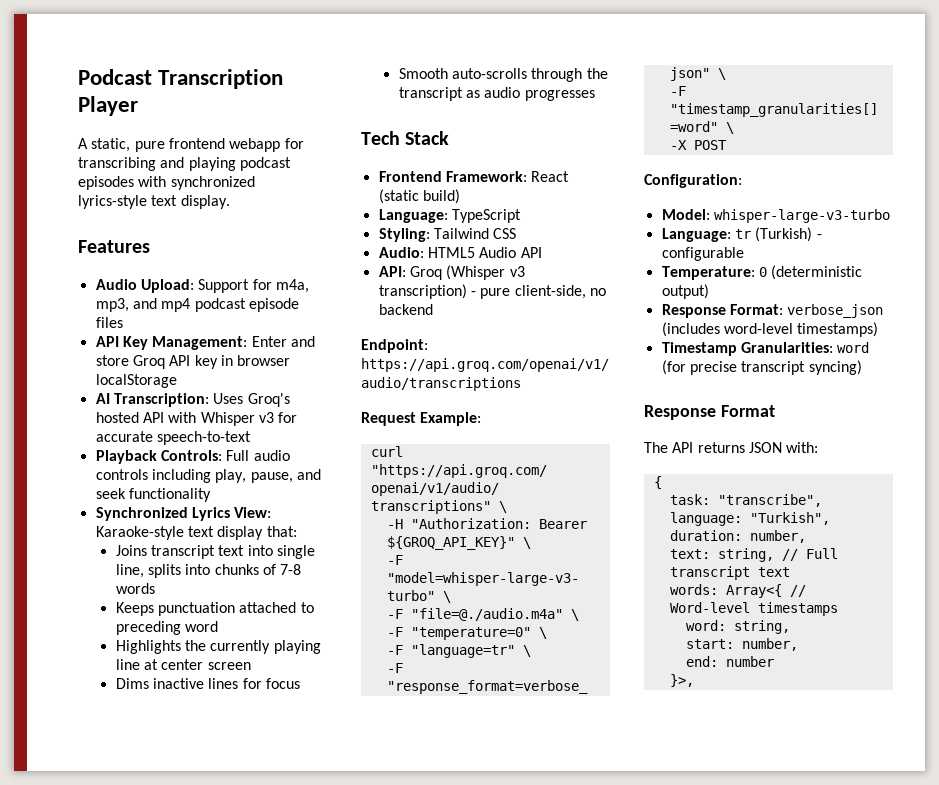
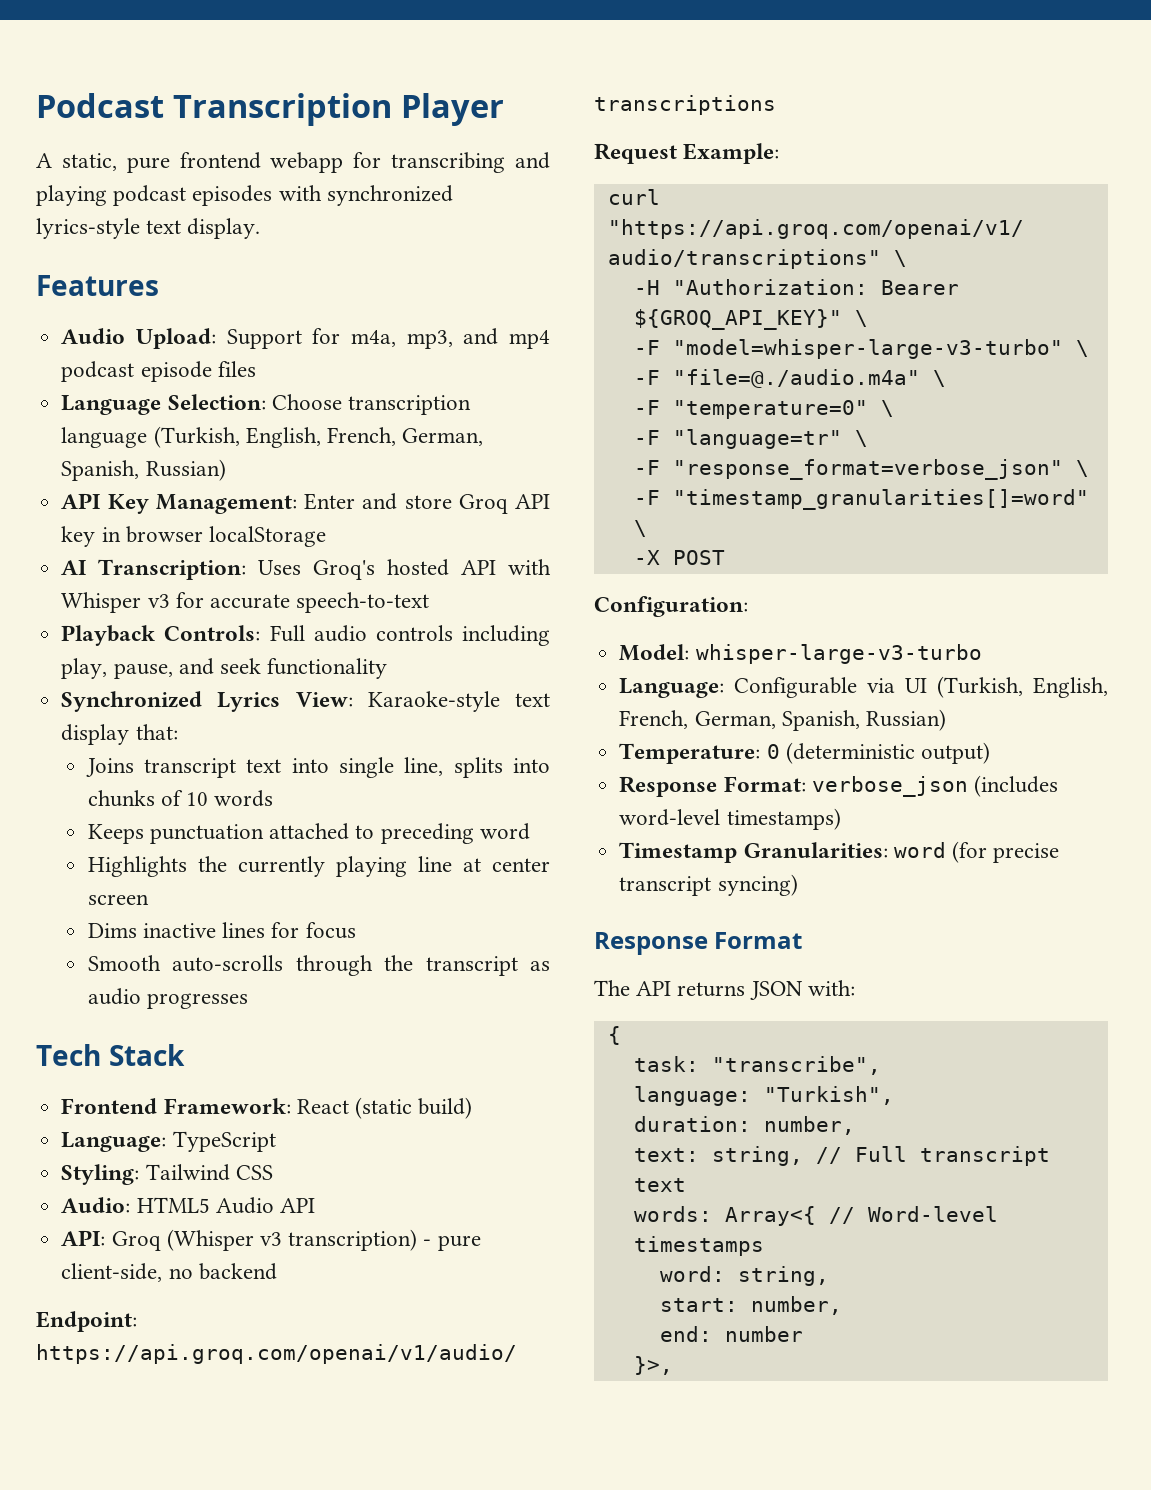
(123, 322) none -> [61,394,471,415] [61,426,484,448] [61,459,226,481] // Language Selection: Choose transcription language (Turkish, English, French, German, Spanish, Russian)
[280,564,302,575] 7-8 -> [186,792,209,806] 10
[734,227,822,242] [661,247,744,261] tr (Turkish) - configurable -> [734,676,1108,698] [619,709,946,731] Configurable via UI (Turkish, English, French, German, Spanish, Russian)

